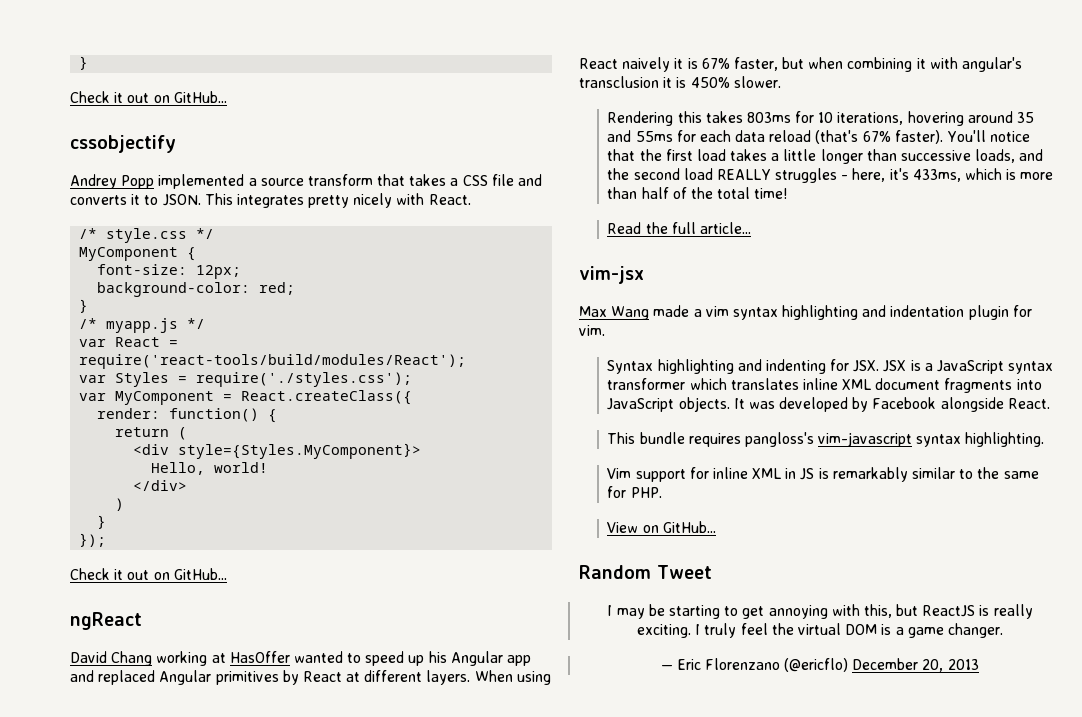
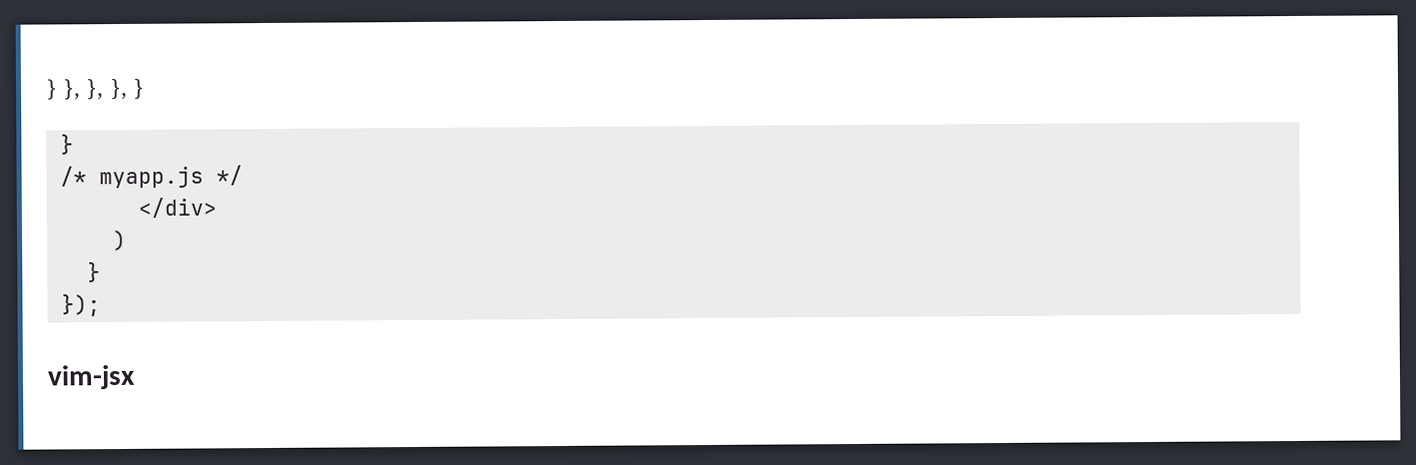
[79,56,89,70] [70,91,227,103] [70,135,176,153] [70,174,543,189] [70,193,471,208] [79,228,215,243] [79,247,197,261] [97,264,242,279] [97,282,296,297] [79,299,89,313] [79,318,206,333] [79,337,179,347] [79,354,467,369] [79,372,413,387] [79,390,413,405] [97,408,278,423] [115,427,188,440] [133,443,422,459] [151,462,269,475] [133,480,188,491] [115,498,125,511] [97,515,107,529] [79,533,107,547] [70,568,227,580] [70,612,142,630] [70,651,532,666] [70,670,551,685] [579,57,1023,72] [579,76,781,88] [607,111,1035,126] [607,130,1031,144] [607,149,1044,164] [607,168,1054,183] [607,187,788,199] [607,222,751,234] [579,266,644,284] [579,305,1032,320] [579,325,605,336] [607,359,1054,374] [607,378,1042,393] [607,397,1050,412] [607,432,1045,447] [607,467,1039,482] [607,486,662,498] [607,521,716,533] [579,565,712,579] [607,604,1033,619] [637,623,1003,638] [661,658,979,672] } // Check it out on GitHub... // cssobjectify // Andrey Popp implemented a source transform that takes a CSS file and converts it to JSON. This integrates pretty nicely with React. // /* style.css */ // MyComponent { // font-size: 12px; // background-color: red; // } // /* myapp.js */ // var React = require('react-tools/build/modules/React'); // var Styles = require('./styles.css'); // var MyComponent = React.createClass({ // render: function() { // return ( // <div style={Styles.MyComponent}> // Hello, world! // </div> // ) // } // }); // Check it out on GitHub... // ngReact // David Chang working at HasOffer wanted to speed up his Angular app and replaced Angular primitives by React at different layers. When using React naively it is 67% faster, but when combining it with angular's transclusion it is 450% slower. // Rendering this takes 803ms for 10 iterations, hovering around 35 and 55ms for each data reload (that's 67% faster). You'll notice that the first load takes a little longer than successive loads, and the second load REALLY struggles - here, it's 433ms, which is more than half of the total time! // Read the full article... // vim-jsx // Max Wang made a vim syntax highlighting and indentation plugin for vim. // Syntax highlighting and indenting for JSX. JSX is a JavaScript syntax transformer which translates inline XML document fragments into JavaScript objects. It was developed by Facebook alongside React. // This bundle requires pangloss's vim-javascript syntax highlighting. // Vim support for inline XML in JS is remarkably similar to the same for PHP. // View on GitHub... // Random Tweet // I may be starting to get annoying with this, but ReactJS is really exciting. I truly feel the virtual DOM is a game changer. // — Eric Florenzano (@ericflo) December 20, 2013 -> [45,78,145,100] [59,134,74,155] [59,165,243,189] [137,197,217,218] [111,229,127,252] [86,262,101,283] [60,294,101,317] [47,364,136,390] } }, }, }, } // } // /* myapp.js */ // </div> // ) // } // }); // vim-jsx

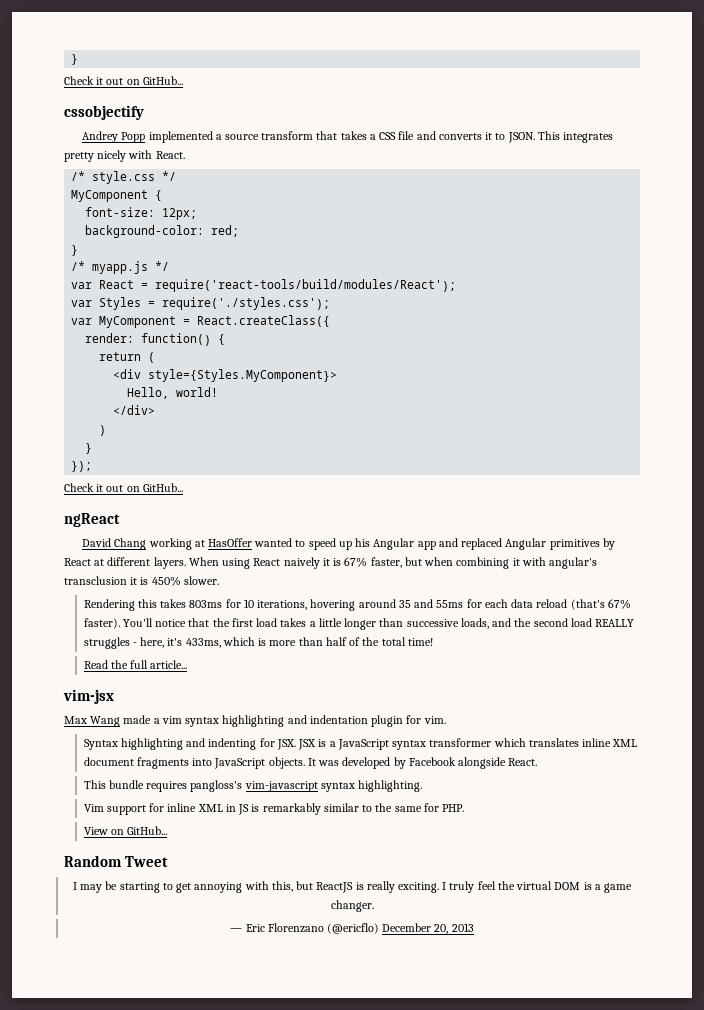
[45,78,145,100] [59,134,74,155] [59,165,243,189] [137,197,217,218] [111,229,127,252] [86,262,101,283] [60,294,101,317] [47,364,136,390] } }, }, }, } // } // /* myapp.js */ // </div> // ) // } // }); // vim-jsx -> [71,54,79,65] [64,76,183,85] [64,105,144,120] [82,131,614,143] [64,150,185,162] [71,171,177,184] [71,190,163,202] [85,207,198,220] [85,225,240,238] [71,245,79,256] [71,261,170,274] [71,279,457,292] [71,297,331,310] [71,315,331,328] [85,333,226,346] [99,352,156,363] [113,369,338,382] [127,387,219,399] [113,405,156,415] [99,425,107,436] [85,443,93,454] [71,461,93,472] [64,483,183,492] [64,513,120,527] [82,538,615,550] [64,557,598,569] [64,576,219,586] [83,599,631,611] [83,618,635,630] [83,637,433,649] [83,660,188,669] [63,689,114,704] [64,715,446,727] [83,738,638,750] [83,757,538,769] [83,780,423,792] [83,803,465,815] [83,826,168,835] [64,855,169,867] [72,881,633,893] [330,900,374,912] [230,923,474,934] } // Check it out on GitHub... // cssobjectify // Andrey Popp implemented a source transform that takes a CSS file and converts it to JSON. This integrates pretty nicely with React. // /* style.css */ // MyComponent { // font-size: 12px; // background-color: red; // } // /* myapp.js */ // var React = require('react-tools/build/modules/React'); // var Styles = require('./styles.css'); // var MyComponent = React.createClass({ // render: function() { // return ( // <div style={Styles.MyComponent}> // Hello, world! // </div> // ) // } // }); // Check it out on GitHub... // ngReact // David Chang working at HasOffer wanted to speed up his Angular app and replaced Angular primitives by React at different layers. When using React naively it is 67% faster, but when combining it with angular's transclusion it is 450% slower. // Rendering this takes 803ms for 10 iterations, hovering around 35 and 55ms for each data reload (that's 67% faster). You'll notice that the first load takes a little longer than successive loads, and the second load REALLY struggles - here, it's 433ms, which is more than half of the total time! // Read the full article... // vim-jsx // Max Wang made a vim syntax highlighting and indentation plugin for vim. // Syntax highlighting and indenting for JSX. JSX is a JavaScript syntax transformer which translates inline XML document fragments into JavaScript objects. It was developed by Facebook alongside React. // This bundle requires pangloss's vim-javascript syntax highlighting. // Vim support for inline XML in JS is remarkably similar to the same for PHP. // View on GitHub... // Random Tweet // I may be starting to get annoying with this, but ReactJS is really exciting. I truly feel the virtual DOM is a game changer. // — Eric Florenzano (@ericflo) December 20, 2013

